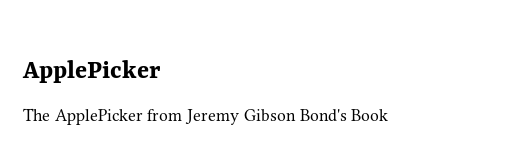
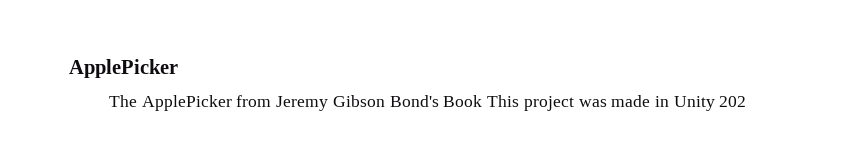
(389, 115) none -> [487,95,747,111] This project was made in Unity 202

